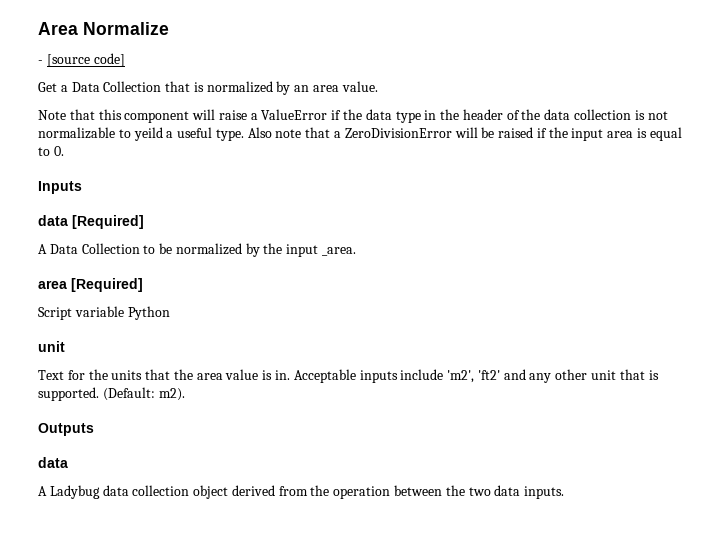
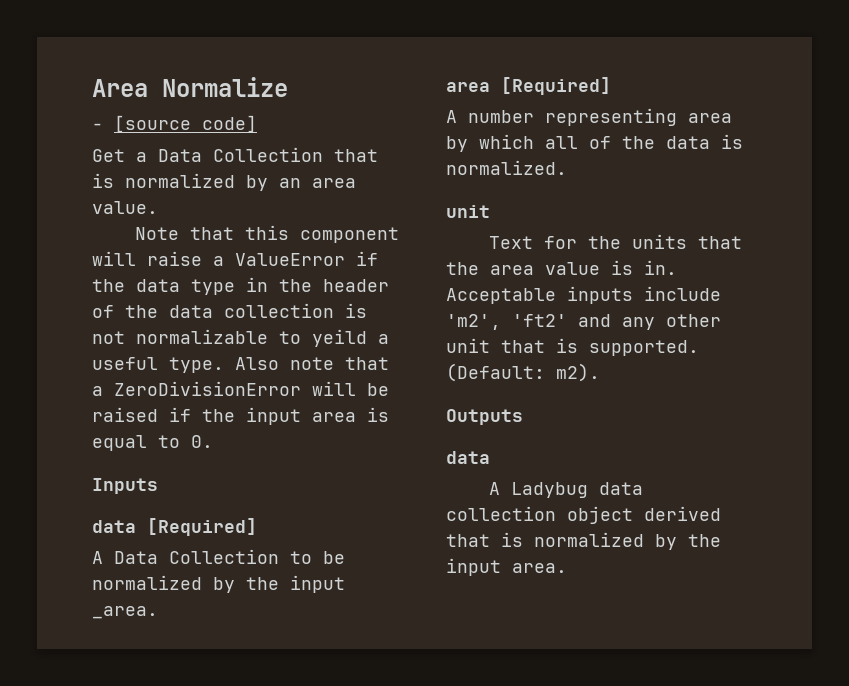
[38,306,170,320] Script variable Python -> [446,108,732,126] [446,134,743,152] [446,160,567,175] A number representing area by which all of the data is normalized.
[278,485,565,499] from the operation between the two data inputs. -> [446,532,721,550] [446,558,567,576] that is normalized by the input area.

